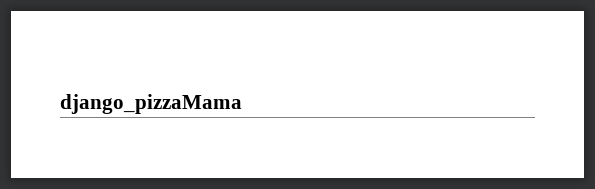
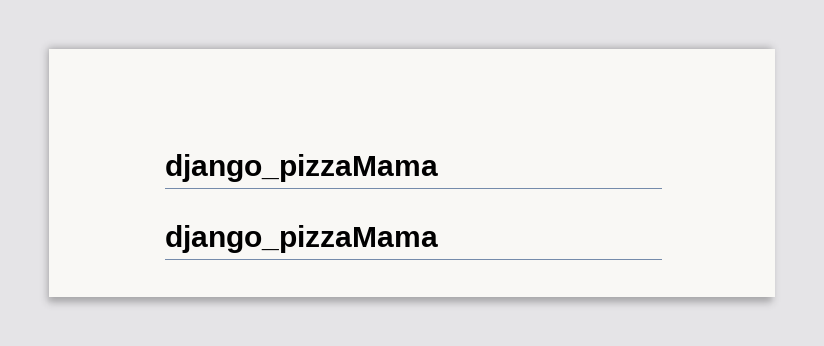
[60,94,242,114] django_pizzaMama -> [165,154,438,182] [165,225,438,253] django_pizzaMama // django_pizzaMama

